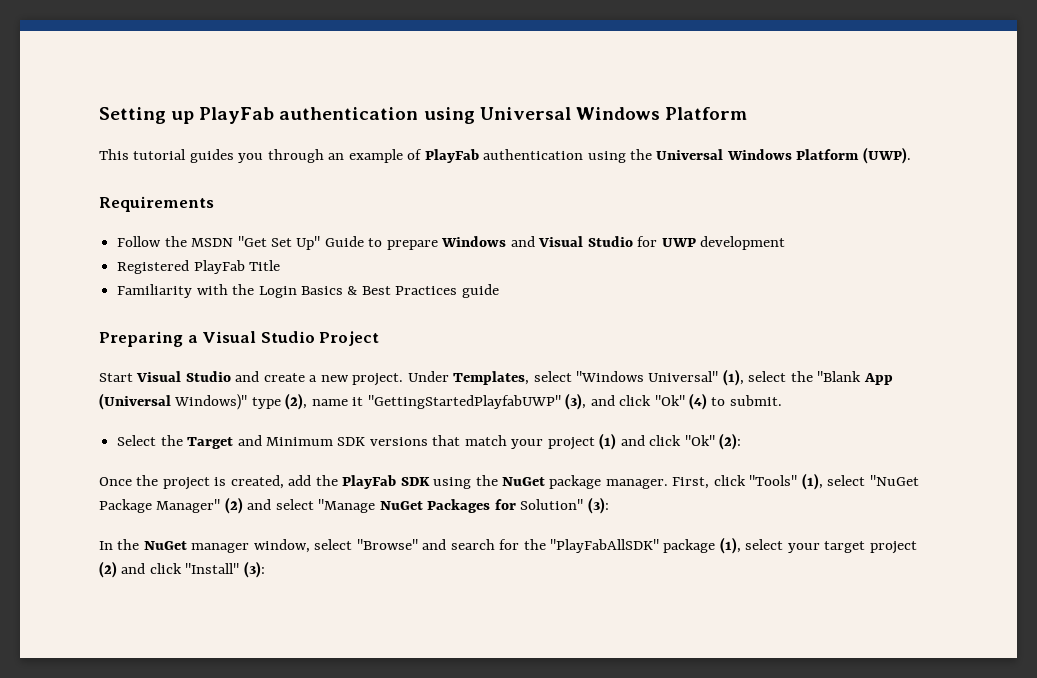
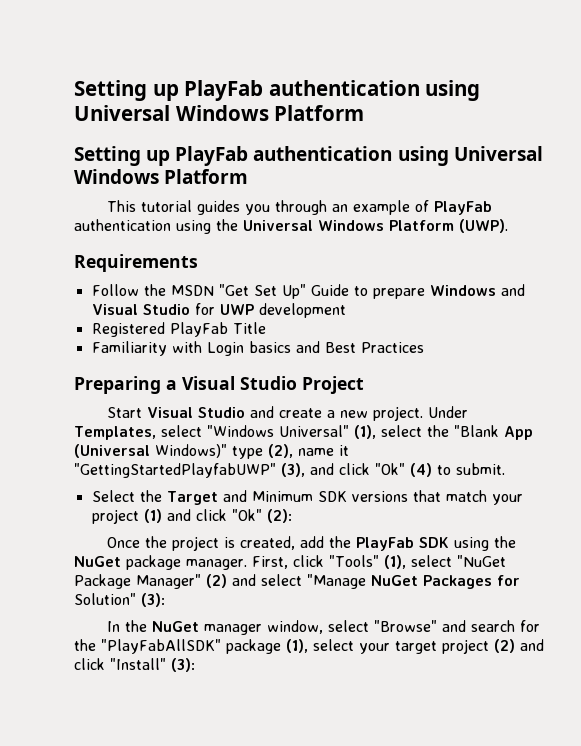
[99,107,747,124] Setting up PlayFab authentication using Universal Windows Platform -> [74,80,481,101] [74,105,365,121] [74,146,543,166] [74,169,249,184] Setting up PlayFab authentication using Universal Windows Platform // Setting up PlayFab authentication using Universal Windows Platform
[232,284,358,298] the Login Basics & -> [206,341,320,356] Login basics and
[461,284,499,298] guide -> (424, 347) none

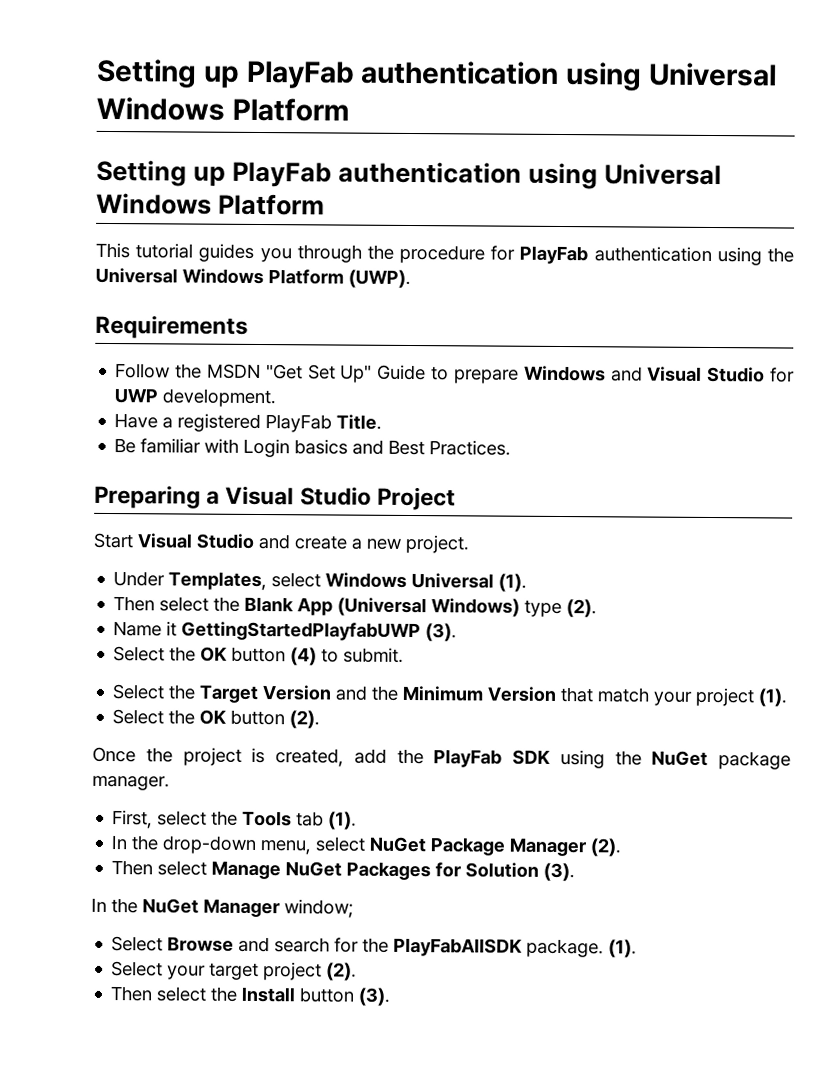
[331,200,429,215] an example of -> [366,244,516,264] the procedure for
[258,303,346,318] [91,322,266,337] [91,341,167,356] development // Registered PlayFab Title // Familiarity -> [162,388,277,408] [114,413,383,433] [114,438,202,454] development. // Have a registered PlayFab Title. // Be familiar
[360,342,424,353] Practices -> [429,440,512,456] Practices.
(423, 413) none -> (469, 544) //
[206,425,499,439] "Windows Universal" (1), select the "Blank -> [325,572,528,592] [113,596,295,613] Windows Universal (1). // Then select the Blank
[155,444,349,459] [74,463,405,478] Windows)" type (2), name it "GettingStartedPlayfabUWP" (3), and click "Ok" -> [431,598,598,618] [113,621,458,642] [113,646,287,663] Windows) type (2). // Name it GettingStartedPlayfabUWP (3). // Select the OK button
[222,490,523,505] [91,509,292,524] and Minimum SDK versions that match your project (1) and click "Ok" (2): -> [262,685,788,707] [112,709,321,729] Version and the Minimum Version that match your project (1). // Select the OK button (2).
[252,555,506,569] [74,574,366,589] First, click "Tools" (1), select "NuGet Package Manager" (2) and select "Manage -> [112,810,358,830] [111,835,622,857] [111,860,282,880] // First, select the Tools tab (1). // In the drop-down menu, select NuGet Package Manager (2). // Then select Manage
[74,593,165,607] Solution" (3): -> [465,862,576,882] Solution (3).
[203,620,540,635] [74,639,544,654] [74,658,195,672] manager window, select "Browse" and search for the "PlayFabAllSDK" package (1), select your target project (2) and click "Install" (3): -> [203,898,354,918] [111,936,638,958] [111,961,358,981] [110,986,391,1006] Manager window; // Select Browse and search for the PlayFabAllSDK package. (1). // Select your target project (2). // Then select the Install button (3).

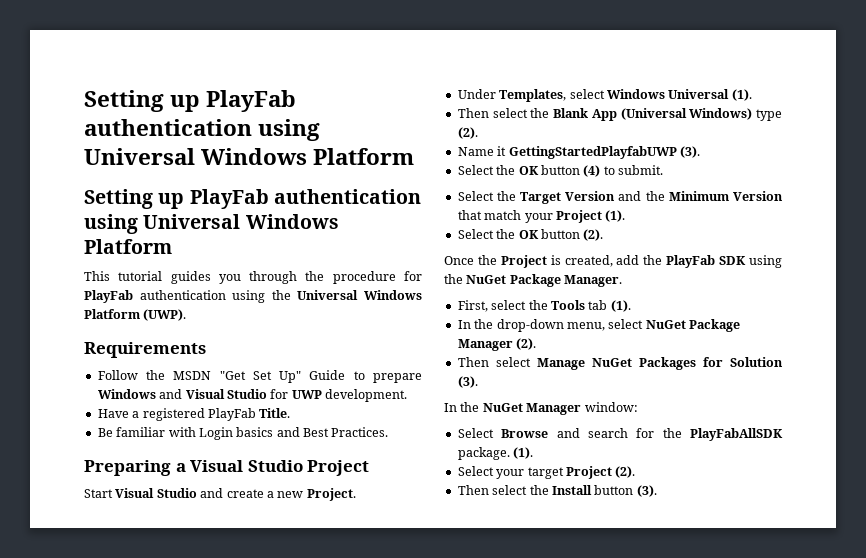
[405,534,469,554] project. -> [306,488,356,501] Project.
[695,687,755,707] project -> [555,210,602,223] Project
[182,747,242,766] project -> [500,255,547,268] Project
[718,751,791,770] [92,775,170,791] package manager. -> [509,274,623,287] Package Manager.
[284,899,354,918] window; -> [584,402,638,412] window:
[263,962,323,981] project -> [565,466,612,479] Project

